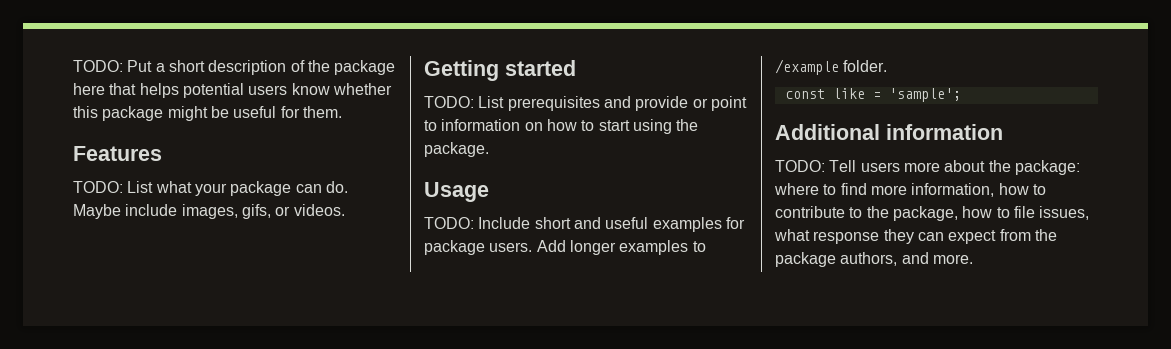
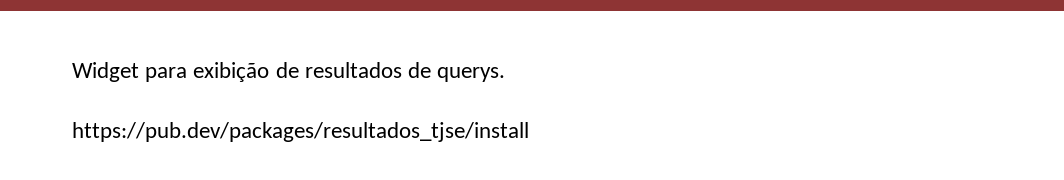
[73,60,396,75] [73,83,392,98] [73,106,342,121] [73,146,162,161] [73,181,348,196] [73,204,345,219] [424,60,576,81] [424,96,747,111] [424,119,699,134] [424,142,489,157] [424,182,489,202] [424,217,745,232] [424,240,706,255] [775,59,888,75] [784,88,961,102] [775,124,1003,140] [775,160,1080,175] [774,183,1046,197] [775,206,1090,221] [774,229,1057,244] [775,252,973,267] TODO: Put a short description of the package here that helps potential users know whether this package might be useful for them. // Features // TODO: List what your package can do. Maybe include images, gifs, or videos. // Getting started // TODO: List prerequisites and provide or point to information on how to start using the package. // Usage // TODO: Include short and useful examples for package users. Add longer examples to /example folder. // const like = 'sample'; // Additional information // TODO: Tell users more about the package: where to find more information, how to contribute to the package, how to file issues, what response they can expect from the package authors, and more. -> [72,62,506,82] [72,122,529,142] Widget para exibição de resultados de querys. // https://pub.dev/packages/resultados_tjse/install

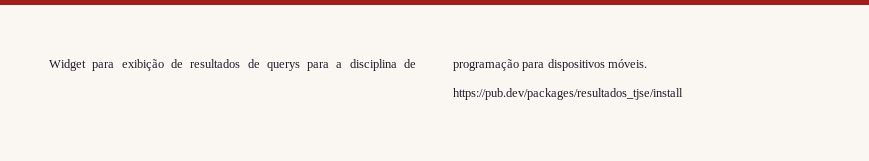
[437,67,506,82] querys. -> [266,59,648,71] querys para a disciplina de programação para dispositivos móveis.

